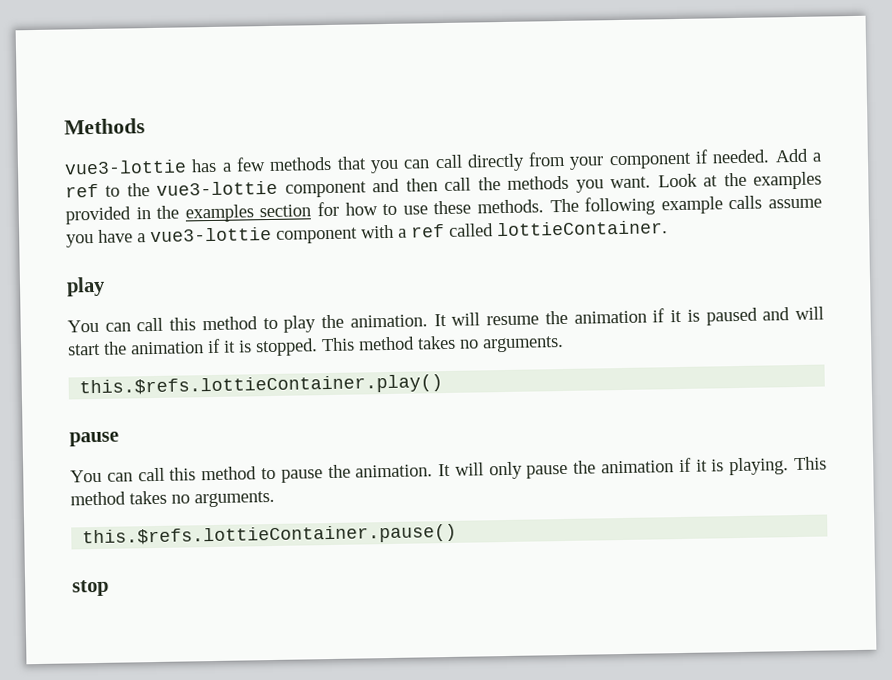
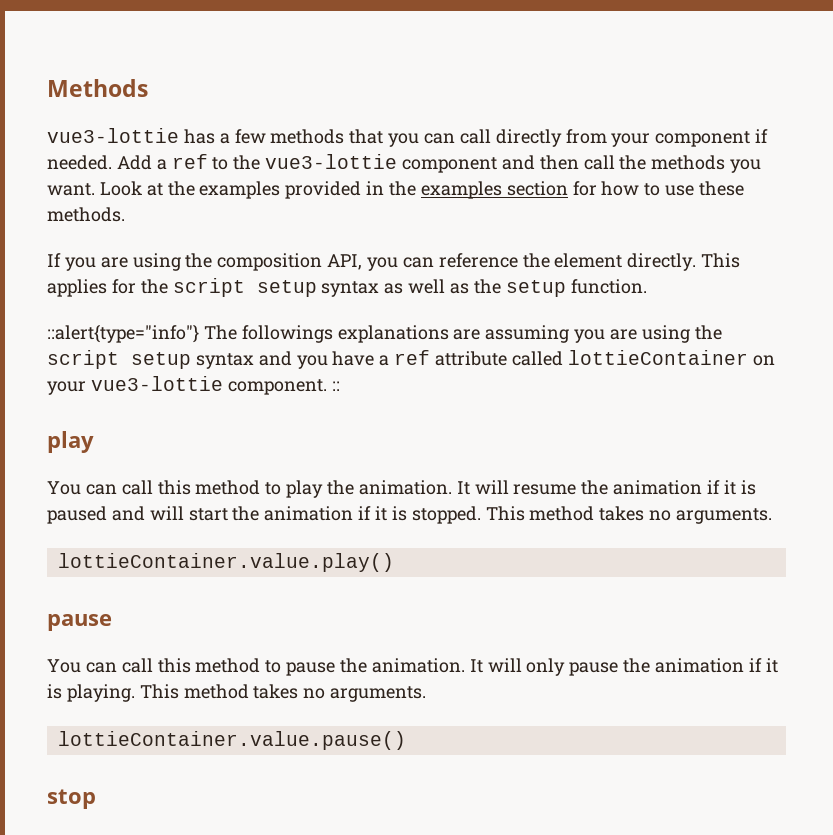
[549,195,823,216] [66,220,668,248] The following example calls assume you have a vue3-lottie component with a ref called lottieContainer. -> [47,253,741,271] [47,278,647,297] [47,324,722,343] [47,350,775,369] [47,376,340,395] // If you are using the composition API, you can reference the element directly. This applies for the script setup syntax as well as the setup function. // ::alert{type="info"} The followings explanations are assuming you are using the script setup syntax and you have a ref attribute called lottieContainer on your vue3-lottie component. ::
[79,374,444,398] this.$refs.lottieContainer.play() -> [57,553,394,572] lottieContainer.value.play()
[82,523,458,548] this.$refs.lottieContainer.pause() -> [57,731,406,750] lottieContainer.value.pause()

